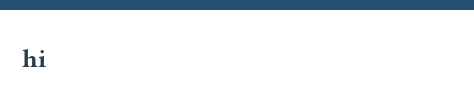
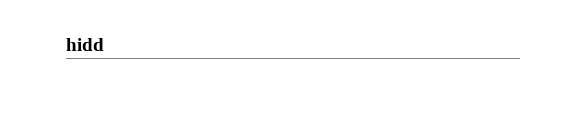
[22,49,46,67] hi -> [66,38,104,51] hidd

